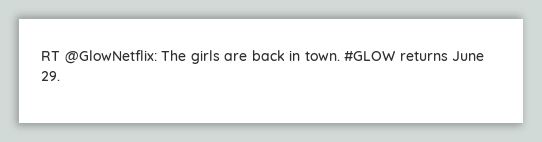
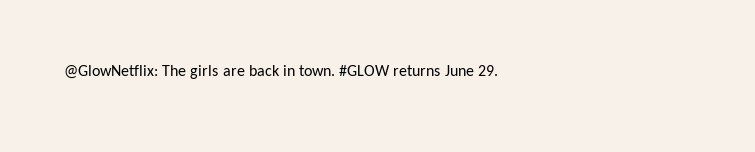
[41,51,60,61] RT -> (64, 72) none

